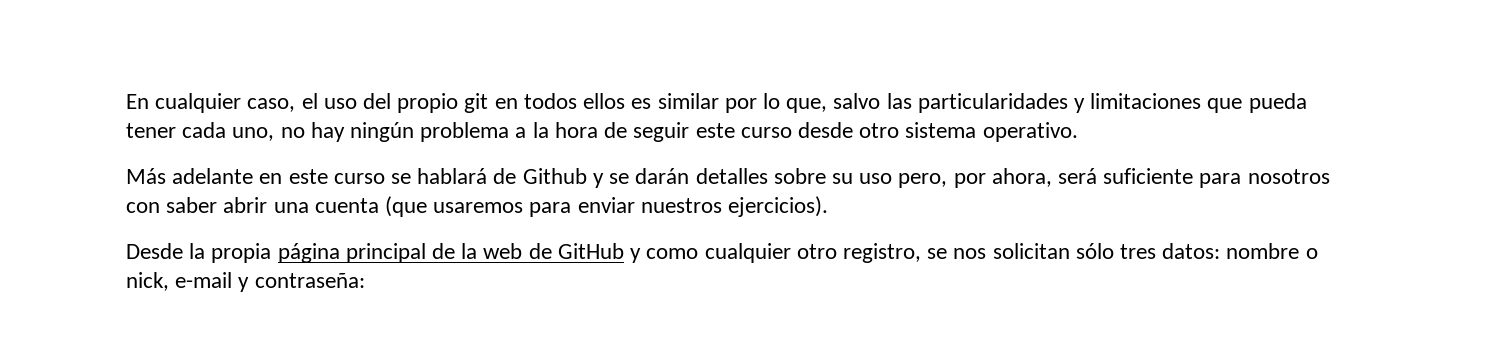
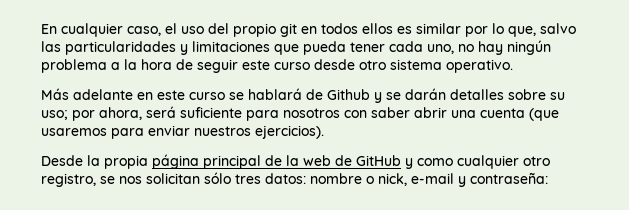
[859,173,948,188] uso pero, -> [41,110,68,120] uso;

